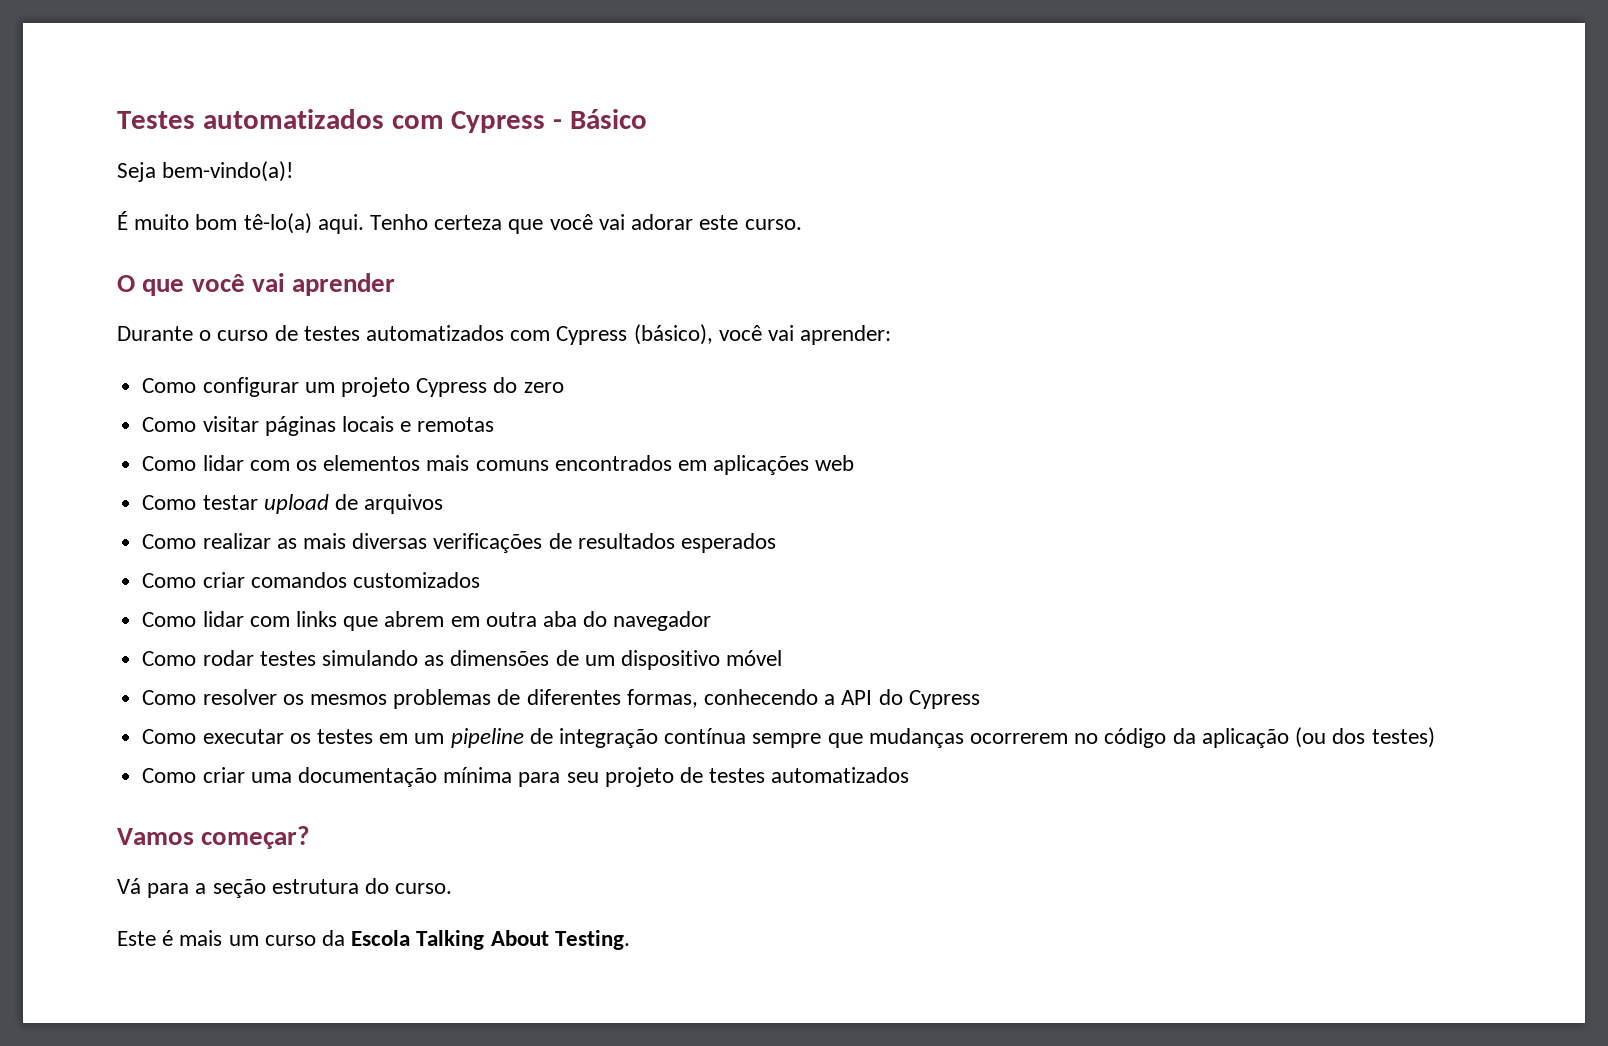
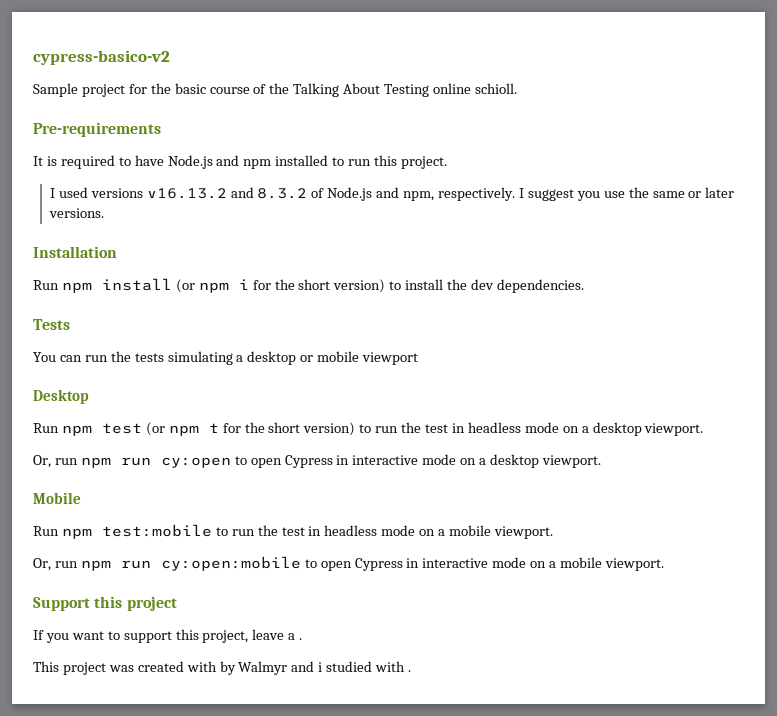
[117,109,648,133] [117,161,294,182] [117,211,802,234] [117,273,396,296] [117,324,892,345] [142,377,564,397] [142,416,495,436] [142,455,855,475] [142,494,444,514] [142,533,776,553] [142,572,480,588] [142,611,712,631] [142,650,783,670] [142,689,980,709] [142,727,1435,748] [142,767,910,787] [117,826,311,849] [117,878,453,898] [117,930,630,950] Testes automatizados com Cypress - Básico // Seja bem-vindo(a)! // É muito bom tê-lo(a) aqui. Tenho certeza que você vai adorar este curso. // O que você vai aprender // Durante o curso de testes automatizados com Cypress (básico), você vai aprender: // Como configurar um projeto Cypress do zero // Como visitar páginas locais e remotas // Como lidar com os elementos mais comuns encontrados em aplicações web // Como testar upload de arquivos // Como realizar as mais diversas verificações de resultados esperados // Como criar comandos customizados // Como lidar com links que abrem em outra aba do navegador // Como rodar testes simulando as dimensões de um dispositivo móvel // Como resolver os mesmos problemas de diferentes formas, conhecendo a API do Cypress // Como executar os testes em um pipeline de integração contínua sempre que mudanças ocorrerem no código da aplicação (ou dos testes) // Como criar uma documentação mínima para seu projeto de testes automatizados // Vamos começar? // Vá para a seção estrutura do curso. // Este é mais um curso da Escola Talking About Testing. -> [33,50,170,65] [33,83,517,97] [33,122,161,137] [33,155,447,169] [49,187,735,201] [48,208,104,218] [33,246,117,258] [33,278,584,293] [33,319,70,330] [33,351,419,365] [33,389,89,404] [33,422,704,436] [33,454,601,468] [33,492,81,504] [33,524,553,539] [33,556,664,571] [33,596,177,611] [33,629,303,643] [33,661,412,675] cypress-basico-v2 // Sample project for the basic course of the Talking About Testing online schioll. // Pre-requirements // It is required to have Node.js and npm installed to run this project. // I used versions v16.13.2 and 8.3.2 of Node.js and npm, respectively. I suggest you use the same or later versions. // Installation // Run npm install (or npm i for the short version) to install the dev dependencies. // Tests // You can run the tests simulating a desktop or mobile viewport // Desktop // Run npm test (or npm t for the short version) to run the test in headless mode on a desktop viewport. // Or, run npm run cy:open to open Cypress in interactive mode on a desktop viewport. // Mobile // Run npm test:mobile to run the test in headless mode on a mobile viewport. // Or, run npm run cy:open:mobile to open Cypress in interactive mode on a mobile viewport. // Support this project // If you want to support this project, leave a . // This project was created with by Walmyr and i studied with .

